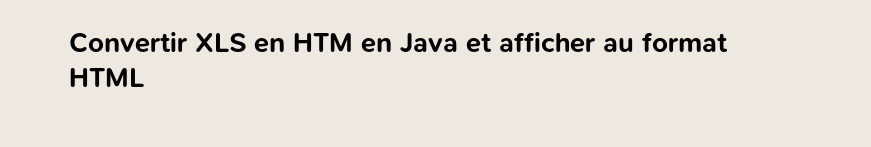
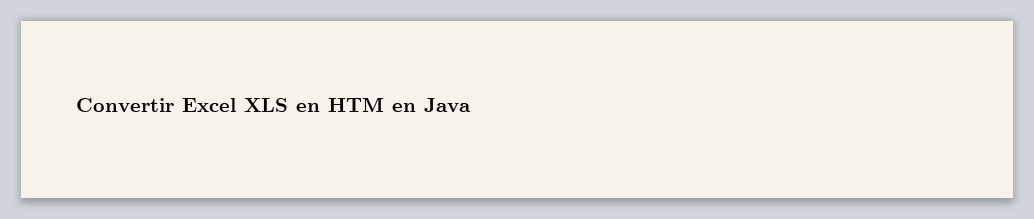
(188, 42) none -> [182,98,236,112] Excel
[466,32,728,53] [69,68,144,87] et afficher au format HTML -> (471, 105) none

